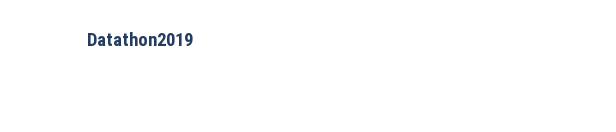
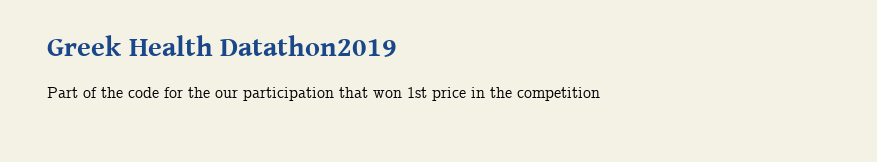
(87, 39) none -> [47,35,213,56] Greek Health
(193, 39) none -> [47,87,600,101] // Part of the code for the our participation that won 1st price in the competition

